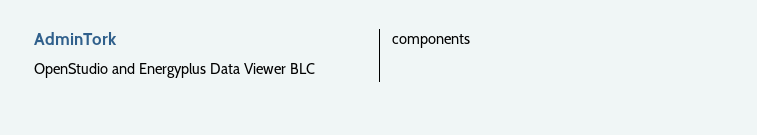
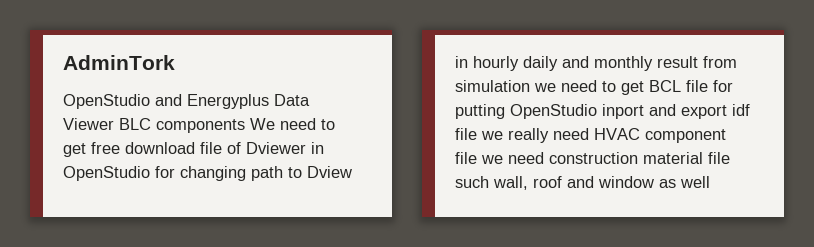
(470, 41) none -> [250,118,335,130] [63,142,324,157] [63,166,352,181] [455,56,737,71] [455,80,733,95] [455,104,750,119] [455,128,726,143] [455,152,730,164] [455,176,710,190] We need to get free download file of Dviewer in OpenStudio for changing path to Dview in hourly daily and monthly result from simulation we need to get BCL file for putting OpenStudio inport and export idf file we really need HVAC component file we need construction material file such wall, roof and window as well

